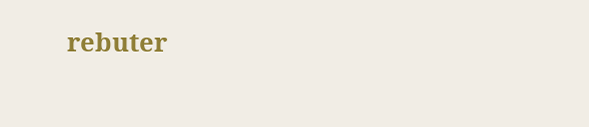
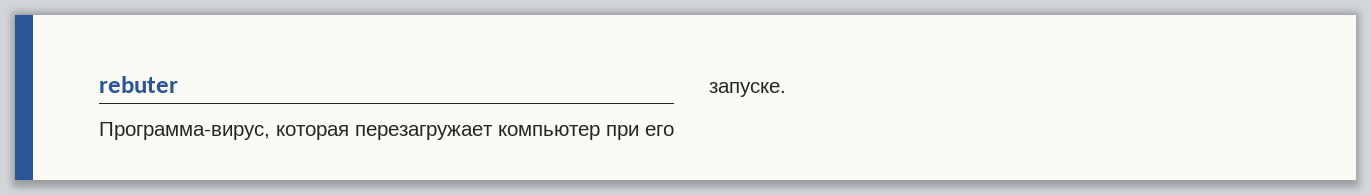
(168, 42) none -> [99,122,674,140] [709,82,786,97] // Программа-вирус, которая перезагружает компьютер при его запуске.

